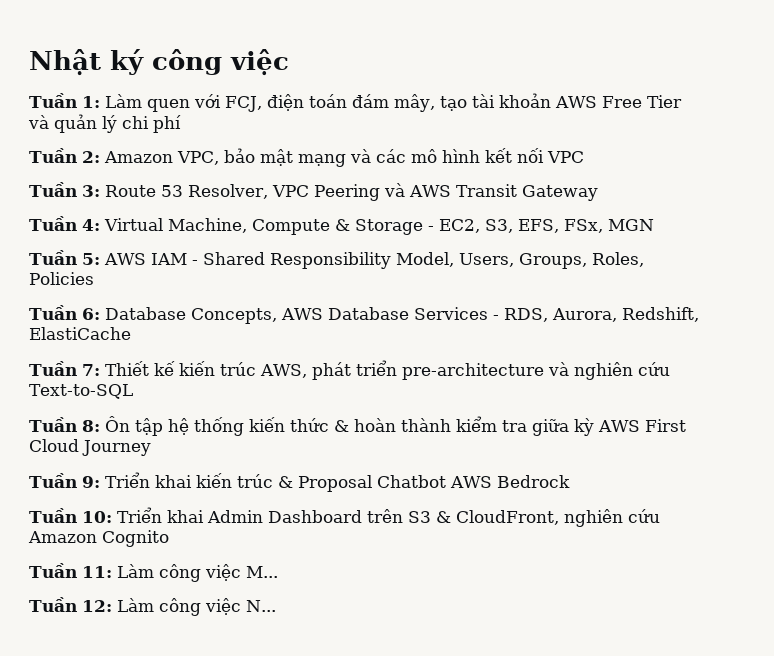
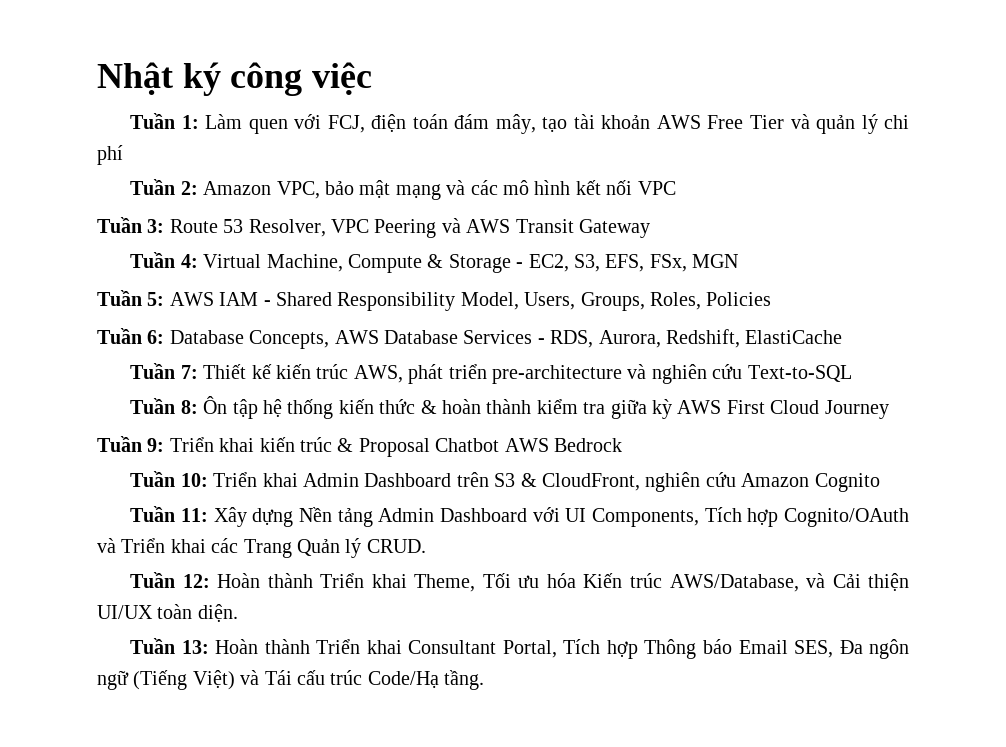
[116,564,278,582] [29,597,276,616] Làm công việc M... // Tuần 12: Làm công việc N... -> [213,507,910,527] [97,538,426,558] [130,572,909,592] [97,604,238,622] [130,638,909,659] [97,670,485,690] Xây dựng Nền tảng Admin Dashboard với UI Components, Tích hợp Cognito/OAuth và Triển khai các Trang Quản lý CRUD. // Tuần 12: Hoàn thành Triển khai Theme, Tối ưu hóa Kiến trúc AWS/Database, và Cải thiện UI/UX toàn diện. // Tuần 13: Hoàn thành Triển khai Consultant Portal, Tích hợp Thông báo Email SES, Đa ngôn ngữ (Tiếng Việt) và Tái cấu trúc Code/Hạ tầng.

